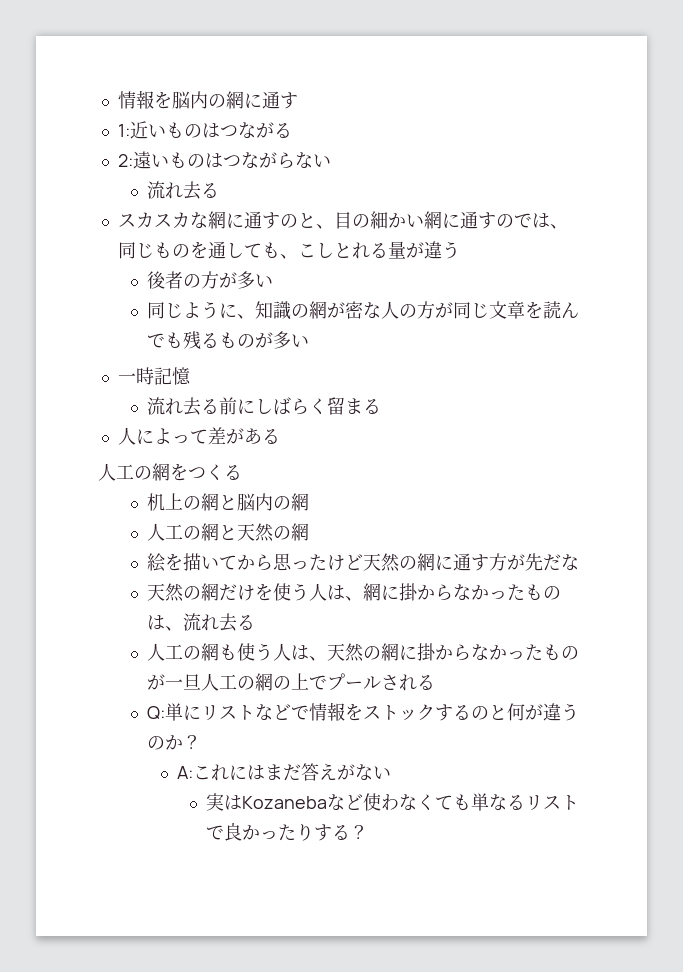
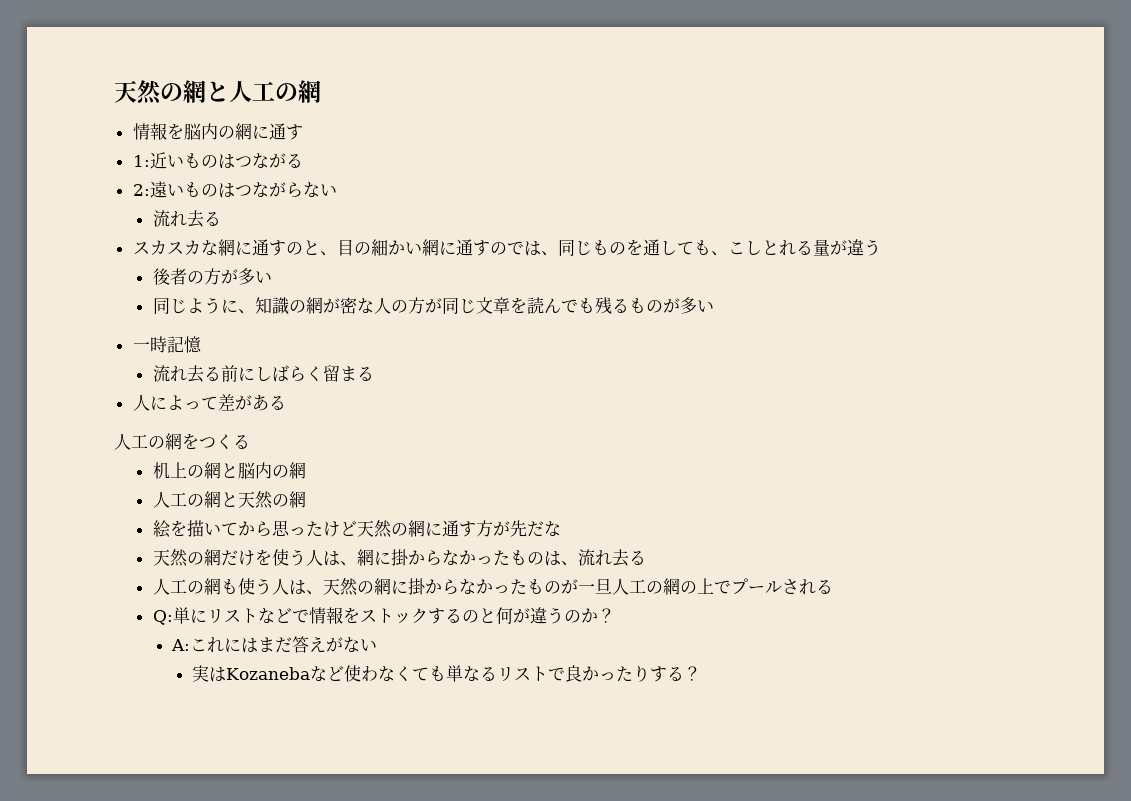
(117, 100) none -> [114,80,321,105] 天然の網と人工の網 //

